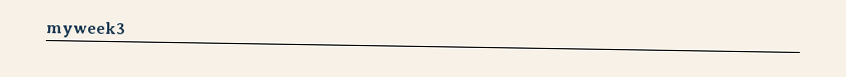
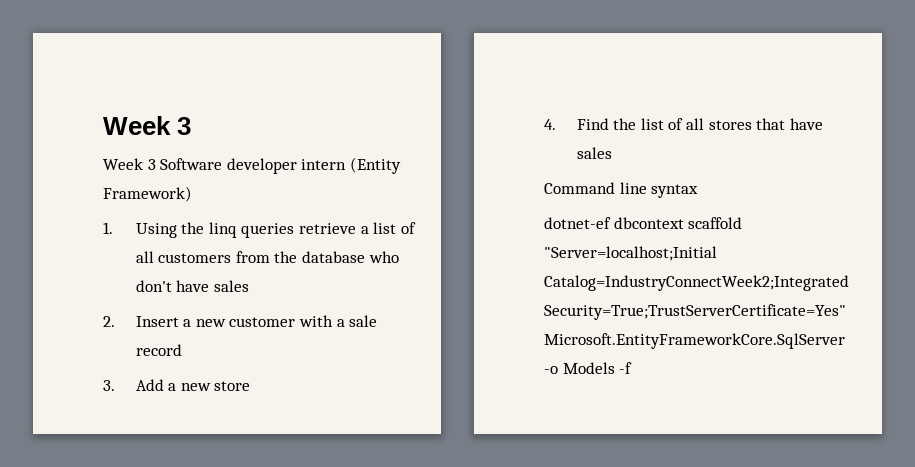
[45,21,126,39] myweek3 -> [103,116,192,135] [103,157,401,174] [103,186,192,202] [103,222,416,238] [135,251,399,263] [135,280,249,292] [103,315,378,327] [135,344,182,356] [103,379,251,391] [544,118,823,130] [576,147,612,159] [544,182,699,198] [544,217,743,229] [544,246,717,261] [544,275,849,291] [544,304,846,320] [544,333,845,349] [544,362,633,374] Week 3 // Week 3 Software developer intern (Entity Framework) // 1. Using the linq queries retrieve a list of all customers from the database who don't have sales // 2. Insert a new customer with a sale record // 3. Add a new store // 4. Find the list of all stores that have sales // Command line syntax // dotnet-ef dbcontext scaffold "Server=localhost;Initial Catalog=IndustryConnectWeek2;Integrated Security=True;TrustServerCertificate=Yes" Microsoft.EntityFrameworkCore.SqlServer -o Models -f

